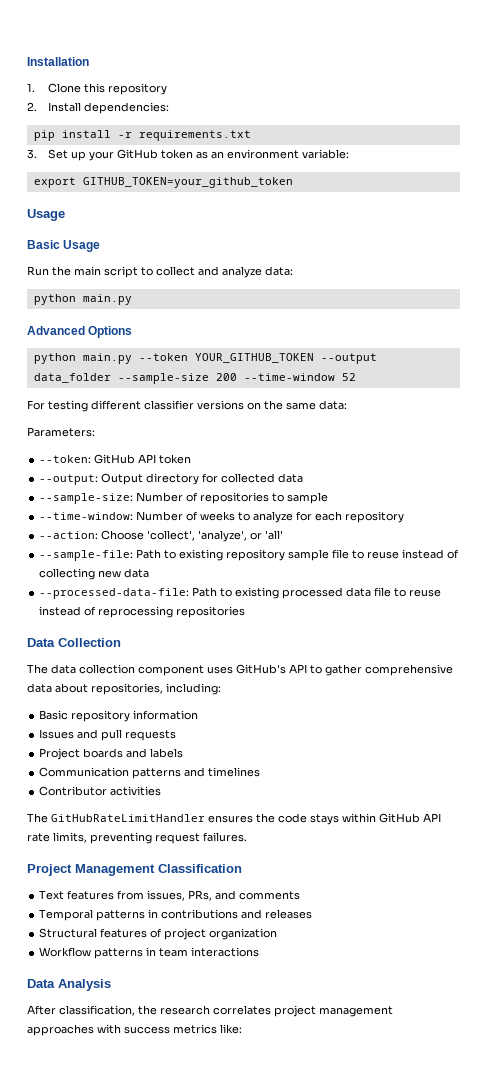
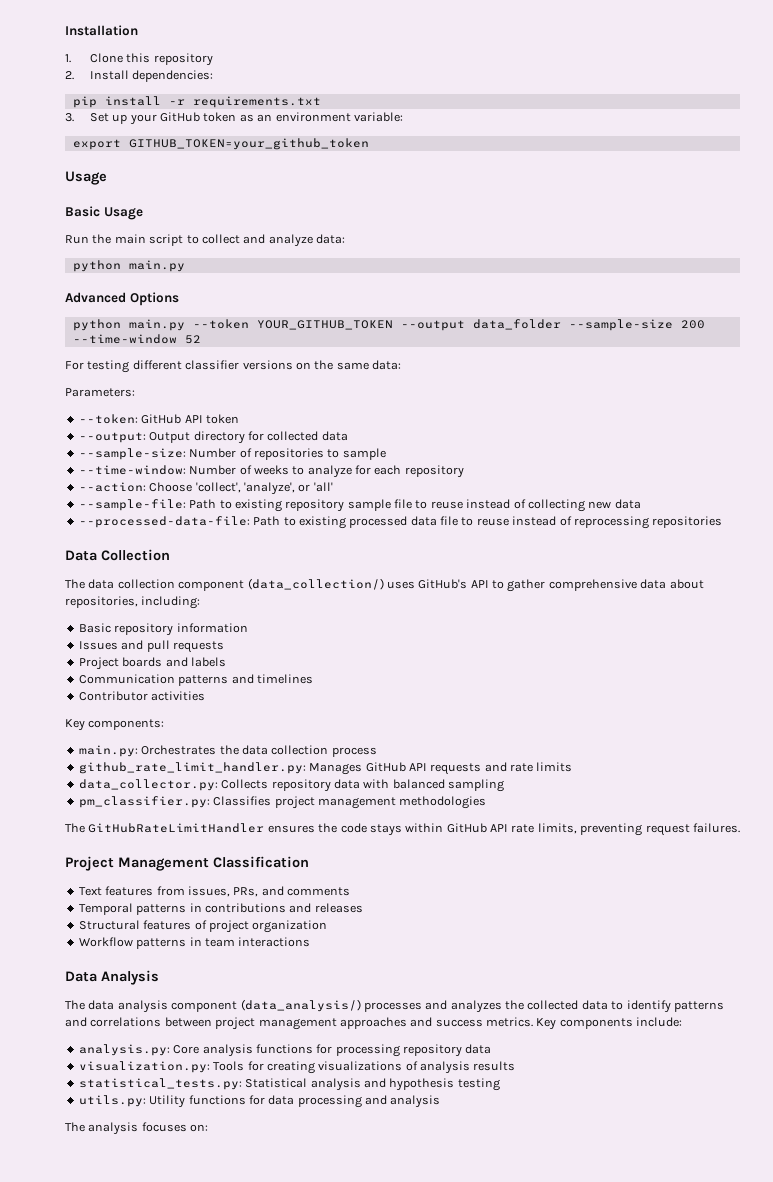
(204, 670) none -> [247,578,384,590] (data_collection/)
(162, 791) none -> [65,719,165,731] [78,745,377,757] [78,762,573,775] [78,779,504,792] [78,796,487,809] // Key components: // main.py: Orchestrates the data collection process // github_rate_limit_handler.py: Manages GitHub API requests and rate limits // data_collector.py: Collects repository data with balanced sampling // pm_classifier.py: Classifies project management methodologies
[27,1005,393,1017] [27,1024,242,1036] After classification, the research correlates project management approaches with success metrics like: -> [65,999,724,1013] [65,1017,683,1030] [78,1044,492,1057] [78,1061,516,1074] [78,1078,500,1091] [78,1095,441,1108] [65,1122,209,1135] The data analysis component (data_analysis/) processes and analyzes the collected data to identify patterns and correlations between project management approaches and success metrics. Key components include: // analysis.py: Core analysis functions for processing repository data // visualization.py: Tools for creating visualizations of analysis results // statistical_tests.py: Statistical analysis and hypothesis testing // utils.py: Utility functions for data processing and analysis // The analysis focuses on:

